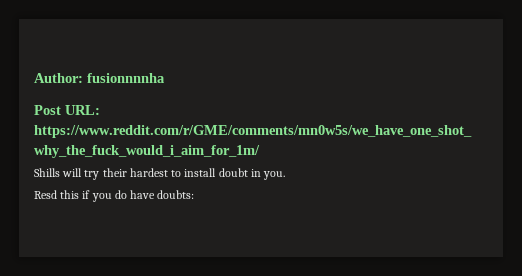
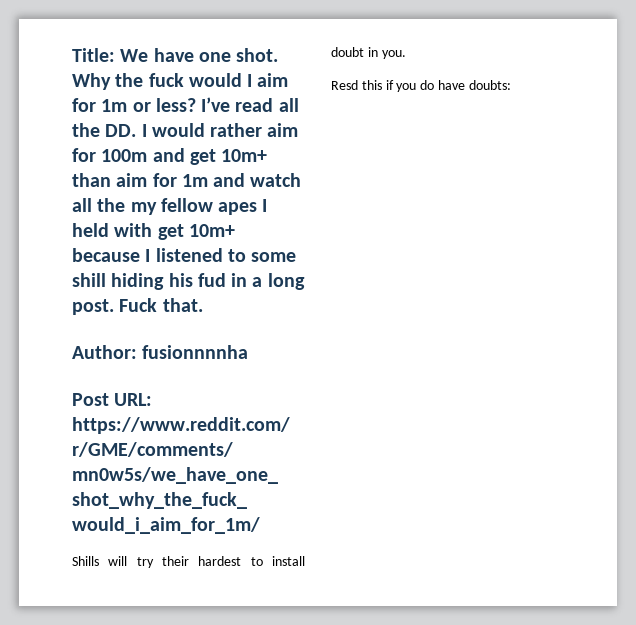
(34, 78) none -> [72,48,279,62] [72,73,289,90] [72,97,299,112] [72,123,299,137] [72,148,268,165] [72,173,302,187] [72,198,268,215] [72,223,235,240] [72,248,297,262] [72,273,305,290] [72,298,203,315] Title: We have one shot. Why the fuck would I aim for 1m or less? I’ve read all the DD. I would rather aim for 100m and get 10m+ than aim for 1m and watch all the my fellow apes I held with get 10m+ because I listened to some shill hiding his fud in a long post. Fuck that. //

